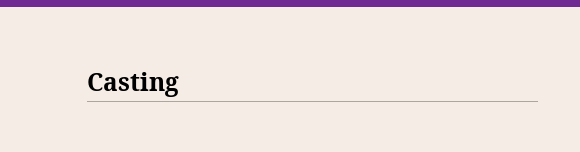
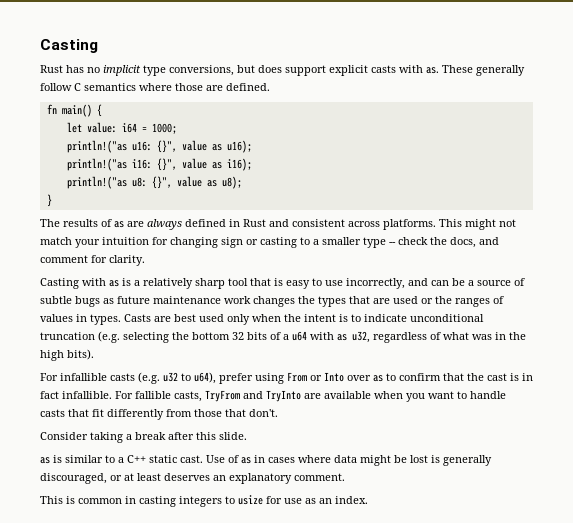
[87,72,179,97] Casting -> [40,39,98,53] [40,65,525,76] [40,83,270,91] [46,104,102,117] [66,122,177,134] [66,140,252,153] [66,158,252,171] [66,176,242,189] [46,194,52,207] [40,219,516,230] [40,237,499,248] [40,255,145,266] [40,278,525,289] [40,296,504,307] [40,314,484,325] [40,331,526,343] [40,349,94,361] [40,372,533,384] [40,390,506,402] [40,409,278,420] [40,432,247,443] [40,455,492,466] [40,473,345,484] [40,495,368,507] Casting // Rust has no implicit type conversions, but does support explicit casts with as. These generally follow C semantics where those are defined. // fn main() { // let value: i64 = 1000; // println!("as u16: {}", value as u16); // println!("as i16: {}", value as i16); // println!("as u8: {}", value as u8); // } // The results of as are always defined in Rust and consistent across platforms. This might not match your intuition for changing sign or casting to a smaller type -- check the docs, and comment for clarity. // Casting with as is a relatively sharp tool that is easy to use incorrectly, and can be a source of subtle bugs as future maintenance work changes the types that are used or the ranges of values in types. Casts are best used only when the intent is to indicate unconditional truncation (e.g. selecting the bottom 32 bits of a u64 with as u32, regardless of what was in the high bits). // For infallible casts (e.g. u32 to u64), prefer using From or Into over as to confirm that the cast is in fact infallible. For fallible casts, TryFrom and TryInto are available when you want to handle casts that fit differently from those that don't. // Consider taking a break after this slide. // as is similar to a C++ static cast. Use of as in cases where data might be lost is generally discouraged, or at least deserves an explanatory comment. // This is common in casting integers to usize for use as an index.

